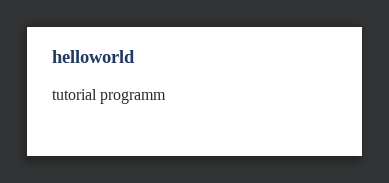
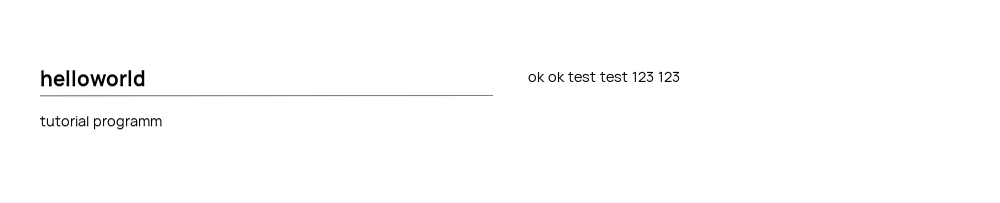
(167, 97) none -> [527,71,680,82] // ok ok test test 123 123

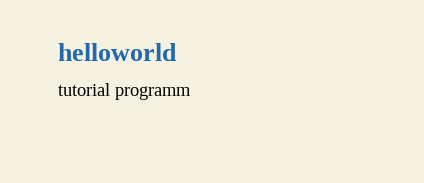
[527,71,680,82] // ok ok test test 123 123 -> (191, 93) none

